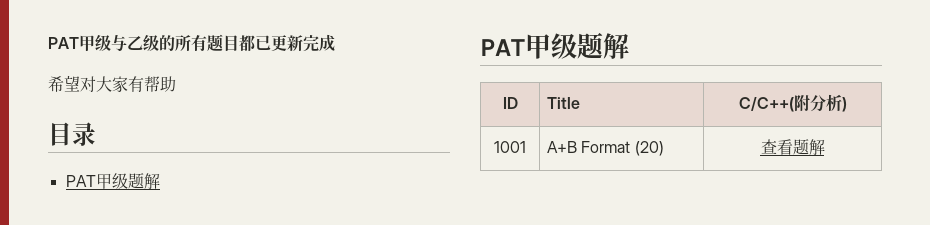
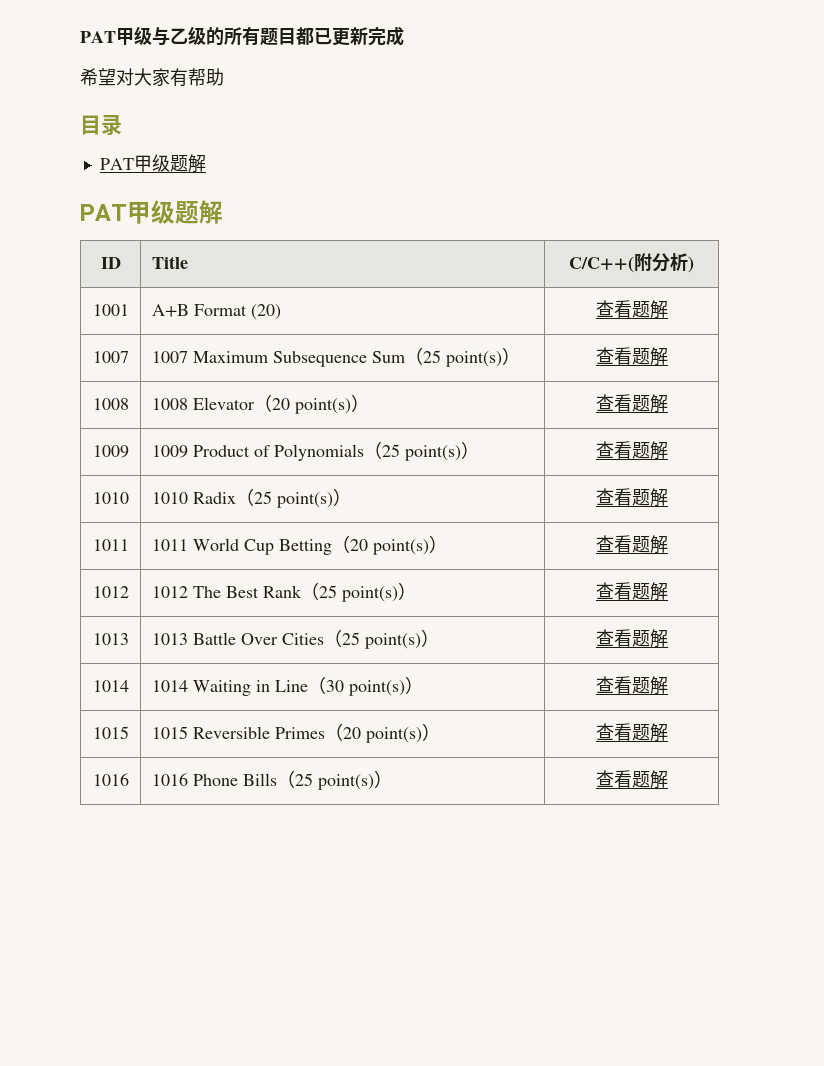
(825, 147) none -> [92,351,129,363] [151,347,520,367] [595,347,668,366] [92,398,129,410] [151,394,369,414] [595,394,668,413] [92,445,129,458] [151,441,479,461] [595,441,668,460] [92,492,129,504] [151,488,351,508] [595,488,668,507] [92,539,129,551] [151,535,447,555] [595,535,668,554] [92,586,129,598] [151,582,416,602] [595,582,668,601] [92,633,129,645] [151,629,439,649] [595,629,668,648] [92,680,129,692] [151,676,423,696] [595,676,668,695] [92,726,129,739] [151,723,440,743] [595,723,668,742] [92,773,129,786] [151,770,392,790] [595,770,668,789] // 1007 | 1007 Maximum Subsequence Sum（25 point(s)） | 查看题解 // 1008 | 1008 Elevator（20 point(s)） | 查看题解 // 1009 | 1009 Product of Polynomials（25 point(s)） | 查看题解 // 1010 | 1010 Radix（25 point(s)） | 查看题解 // 1011 | 1011 World Cup Betting（20 point(s)） | 查看题解 // 1012 | 1012 The Best Rank（25 point(s)） | 查看题解 // 1013 | 1013 Battle Over Cities（25 point(s)） | 查看题解 // 1014 | 1014 Waiting in Line（30 point(s)） | 查看题解 // 1015 | 1015 Reversible Primes（20 point(s)） | 查看题解 // 1016 | 1016 Phone Bills（25 point(s)） | 查看题解

